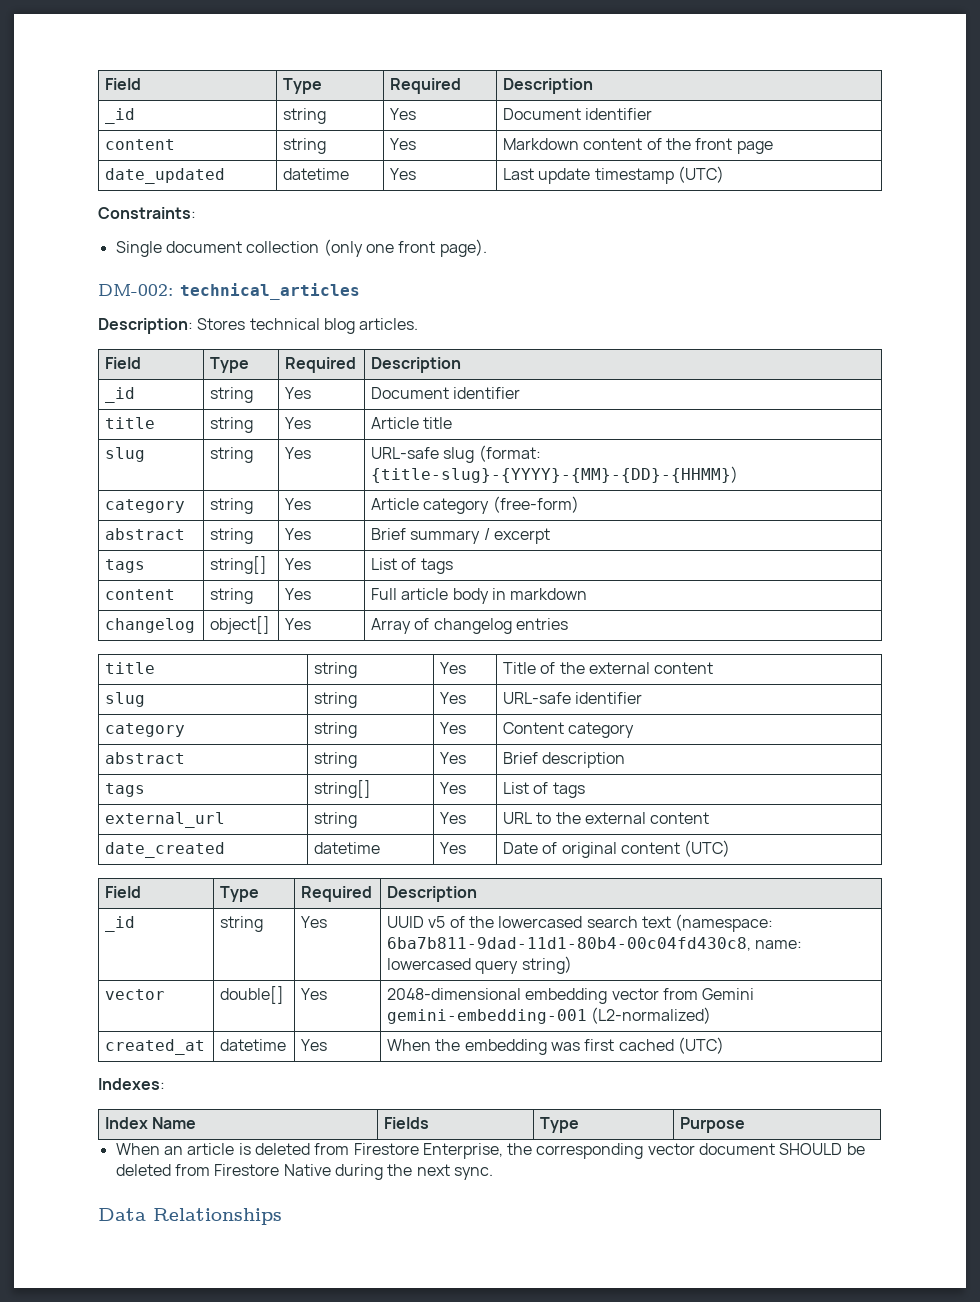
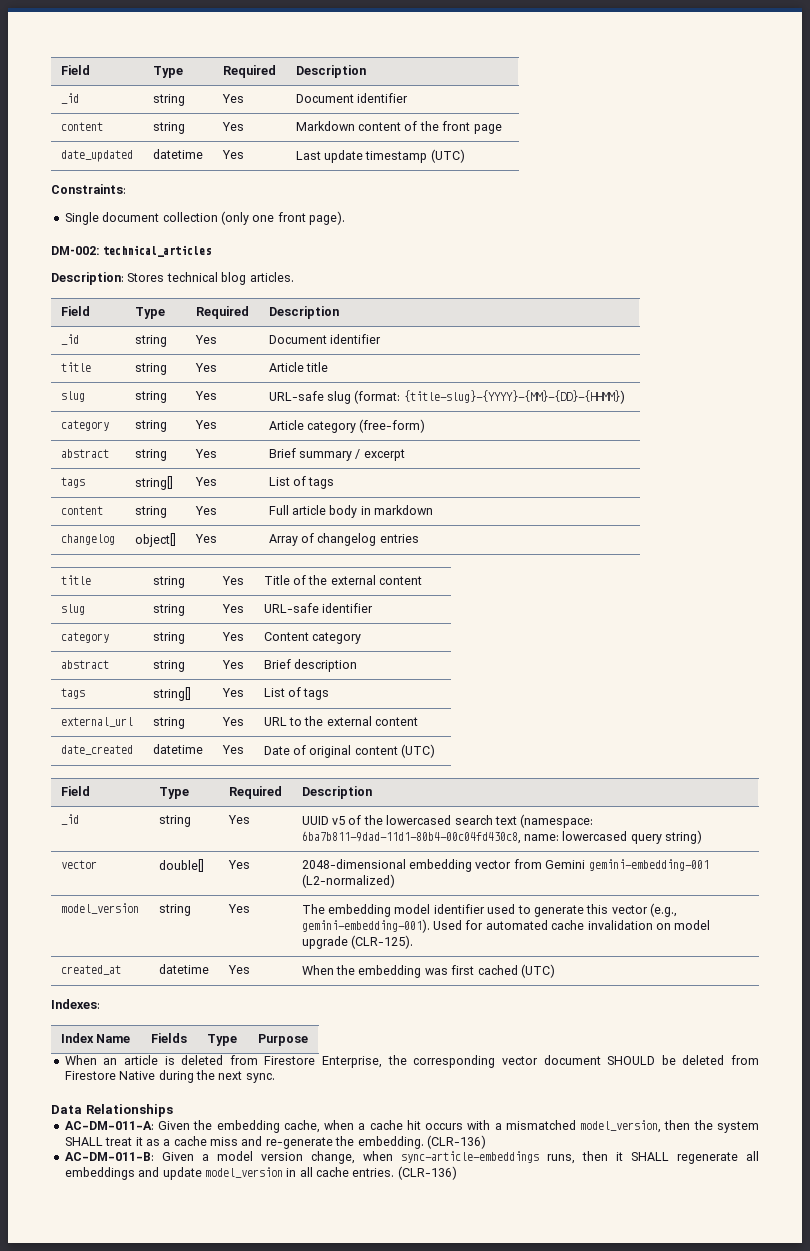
(712, 1015) none -> [60,903,139,914] [158,904,191,916] [227,904,250,913] [301,903,678,917] [301,919,711,933] [301,935,414,949] // model_version | string | Yes | The embedding model identifier used to generate this vector (e.g., gemini-embedding-001). Used for automated cache invalidation on model upgrade (CLR-125).
(282, 1216) none -> [64,1120,759,1133] [64,1135,486,1149] [64,1151,759,1164] [64,1166,457,1180] // AC-DM-011-A: Given the embedding cache, when a cache hit occurs with a mismatched model_version, then the system SHALL treat it as a cache miss and re-generate the embedding. (CLR-136) // AC-DM-011-B: Given a model version change, when sync-article-embeddings runs, then it SHALL regenerate all embeddings and update model_version in all cache entries. (CLR-136)

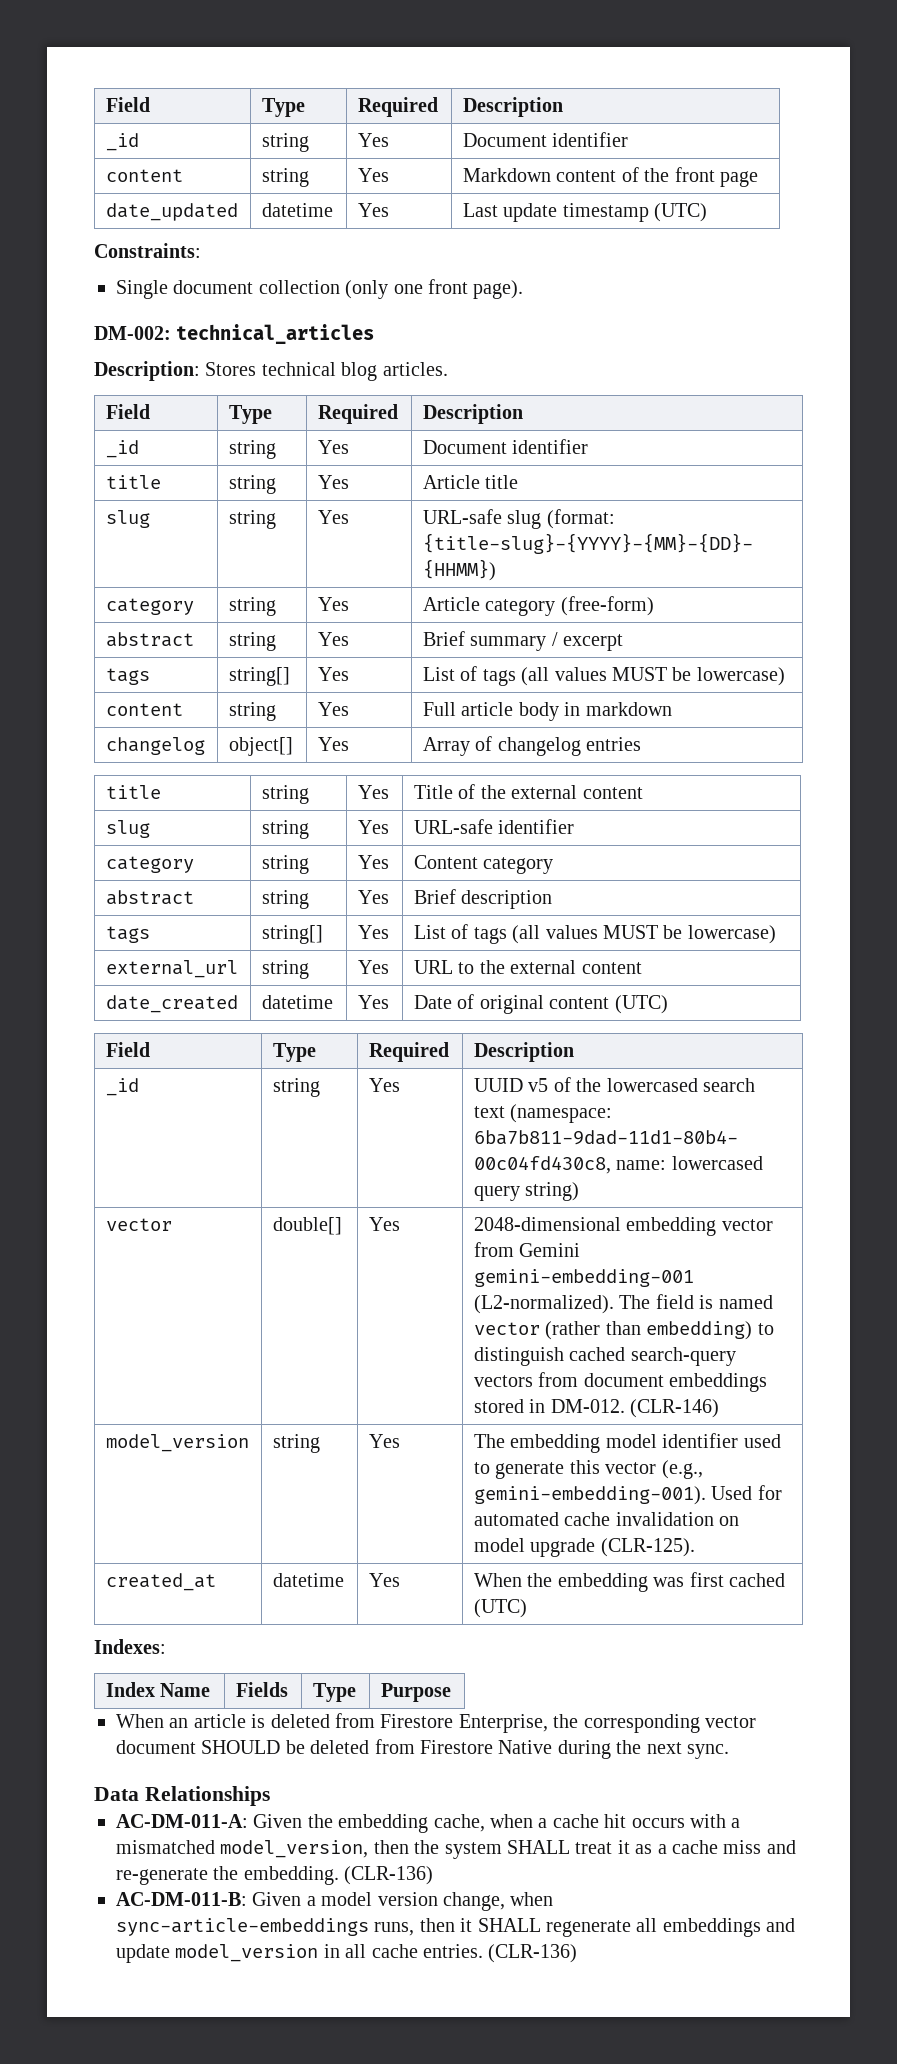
(335, 483) none -> [521,667,785,686] (all values MUST be lowercase)
(330, 694) none -> [512,925,776,944] (all values MUST be lowercase)
[301,874,395,888] (L2-normalized) -> [473,1294,773,1314] [473,1321,774,1340] [473,1347,736,1366] [473,1372,768,1392] [473,1399,720,1418] (L2-normalized). The field is named vector (rather than embedding) to distinguish cached search-query vectors from document embeddings stored in DM-012. (CLR-146)

